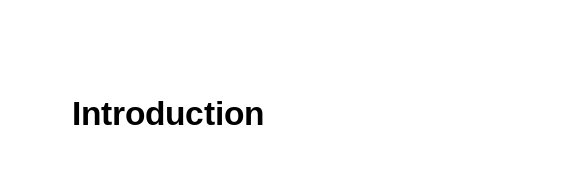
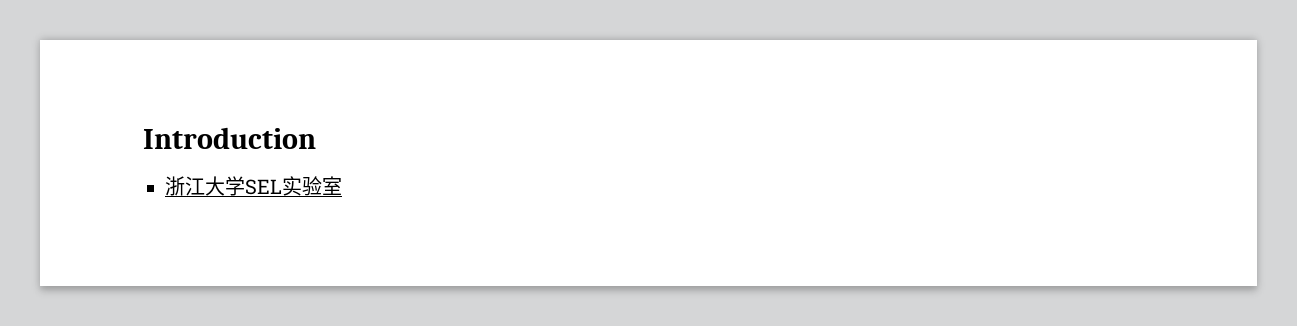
(264, 113) none -> [165,176,342,196] // 浙江大学SEL实验室

